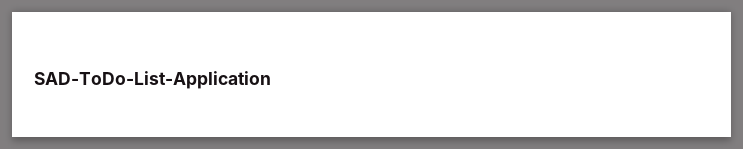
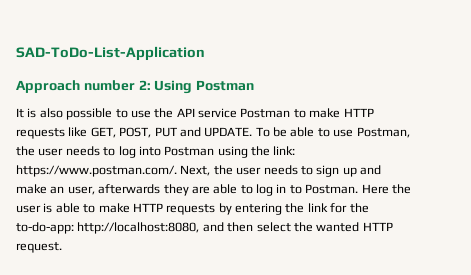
(271, 80) none -> [16,80,255,94] [16,108,374,120] [16,127,410,139] [16,146,296,158] [16,165,381,177] [16,184,411,196] [16,203,369,215] [16,222,393,234] [16,242,62,253] // Approach number 2: Using Postman // It is also possible to use the API service Postman to make HTTP requests like GET, POST, PUT and UPDATE. To be able to use Postman, the user needs to log into Postman using the link: https://www.postman.com/. Next, the user needs to sign up and make an user, afterwards they are able to log in to Postman. Here the user is able to make HTTP requests by entering the link for the to-do-app: http://localhost:8080, and then select the wanted HTTP request.

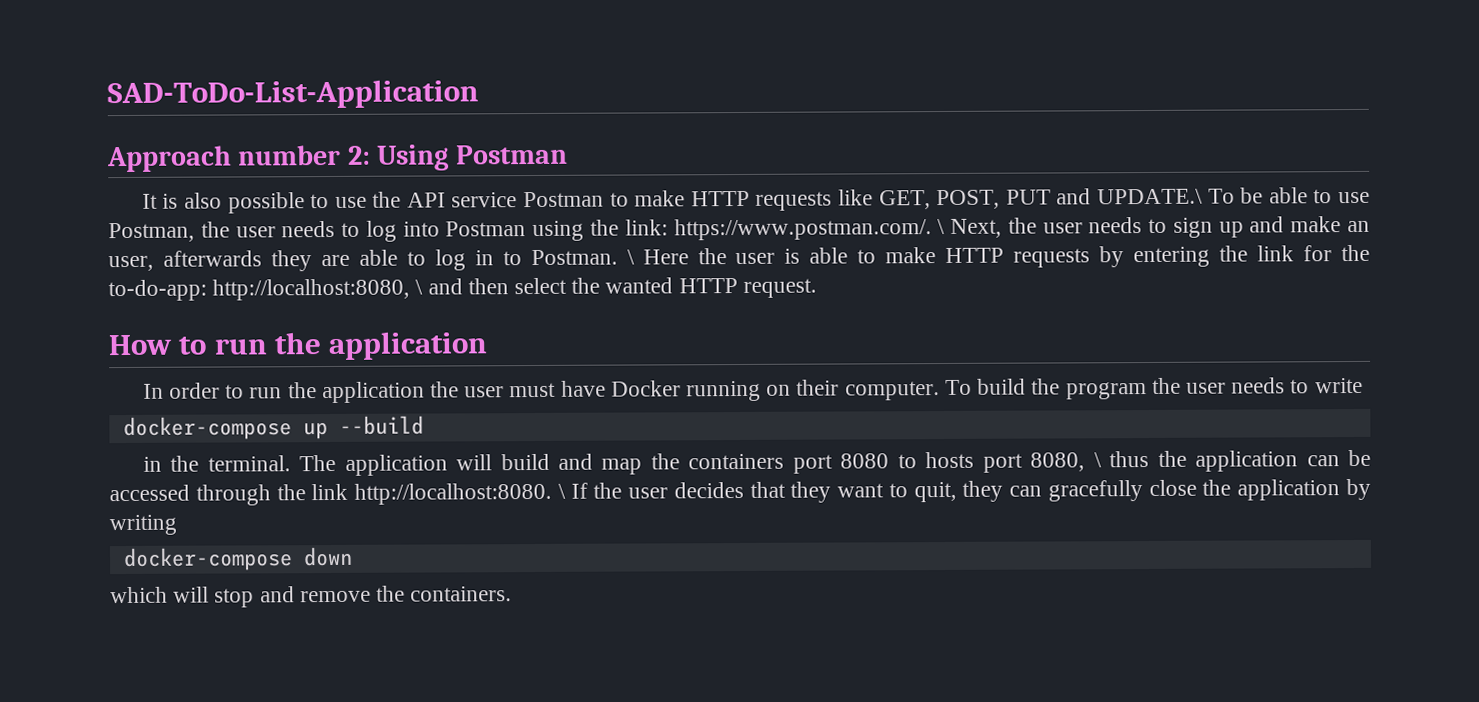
[204,127,253,137] UPDATE. -> [1097,188,1204,205] UPDATE.\
(177, 171) none -> [937,218,946,235] \
(359, 189) none -> [626,249,635,265] \
(200, 228) none -> [415,279,424,295] \
(62, 247) none -> [108,331,489,361] [142,377,1363,404] [122,415,424,441] [142,449,1371,476] [109,478,1372,506] [109,514,177,536] [122,546,353,572] [110,585,513,608] // How to run the application // In order to run the application the user must have Docker running on their computer. To build the program the user needs to write // docker-compose up --build // in the terminal. The application will build and map the containers port 8080 to hosts port 8080, \ thus the application can be accessed through the link http://localhost:8080. \ If the user decides that they want to quit, they can gracefully close the application by writing // docker-compose down // which will stop and remove the containers.

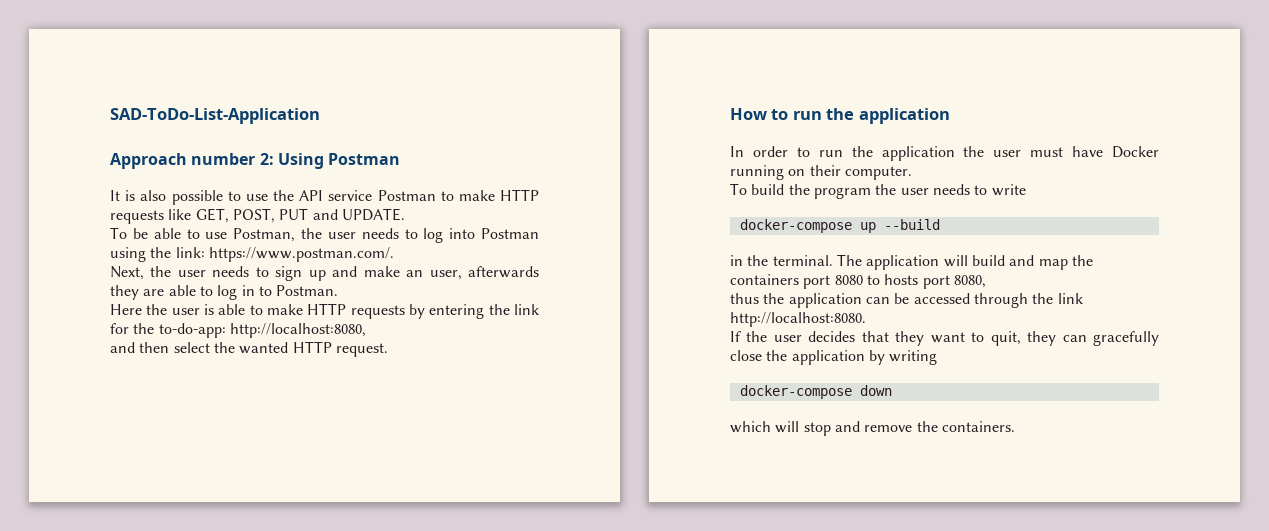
[1097,188,1204,205] UPDATE.\ -> [341,208,405,221] UPDATE. //
[937,218,946,235] \ -> (394, 254) //
[626,249,635,265] \ -> (339, 290) //
[415,279,424,295] \ -> (366, 330) //
(940, 391) none -> (912, 173) //
[1093,452,1102,468] \ -> (986, 281) //
[557,483,566,499] \ -> (866, 319) //

